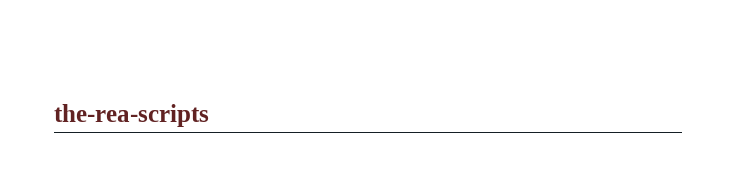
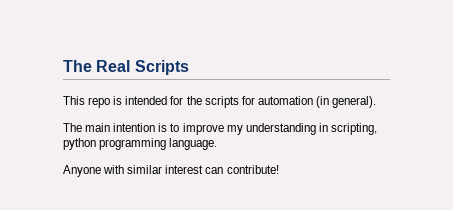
[54,104,209,127] the-rea-scripts -> [63,60,189,75] [63,96,377,108] [63,123,377,135] [63,138,218,150] [63,165,279,177] The Real Scripts // This repo is intended for the scripts for automation (in general). // The main intention is to improve my understanding in scripting, python programming language. // Anyone with similar interest can contribute!

